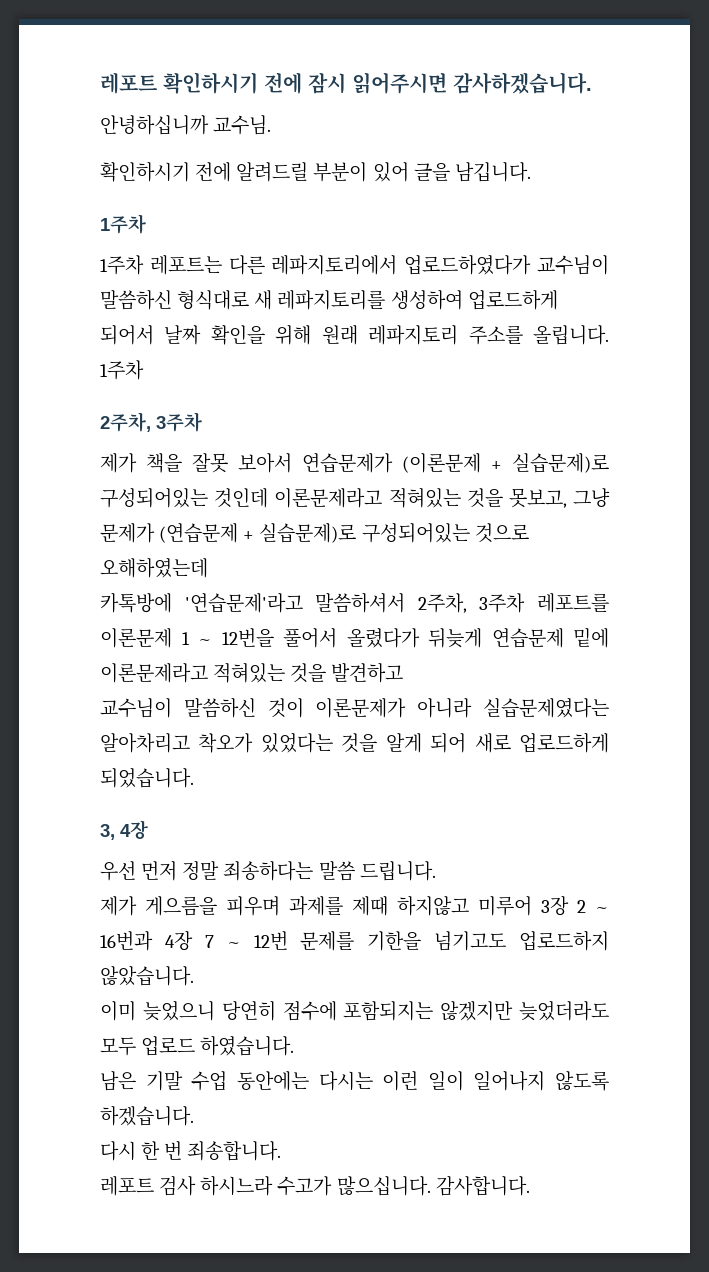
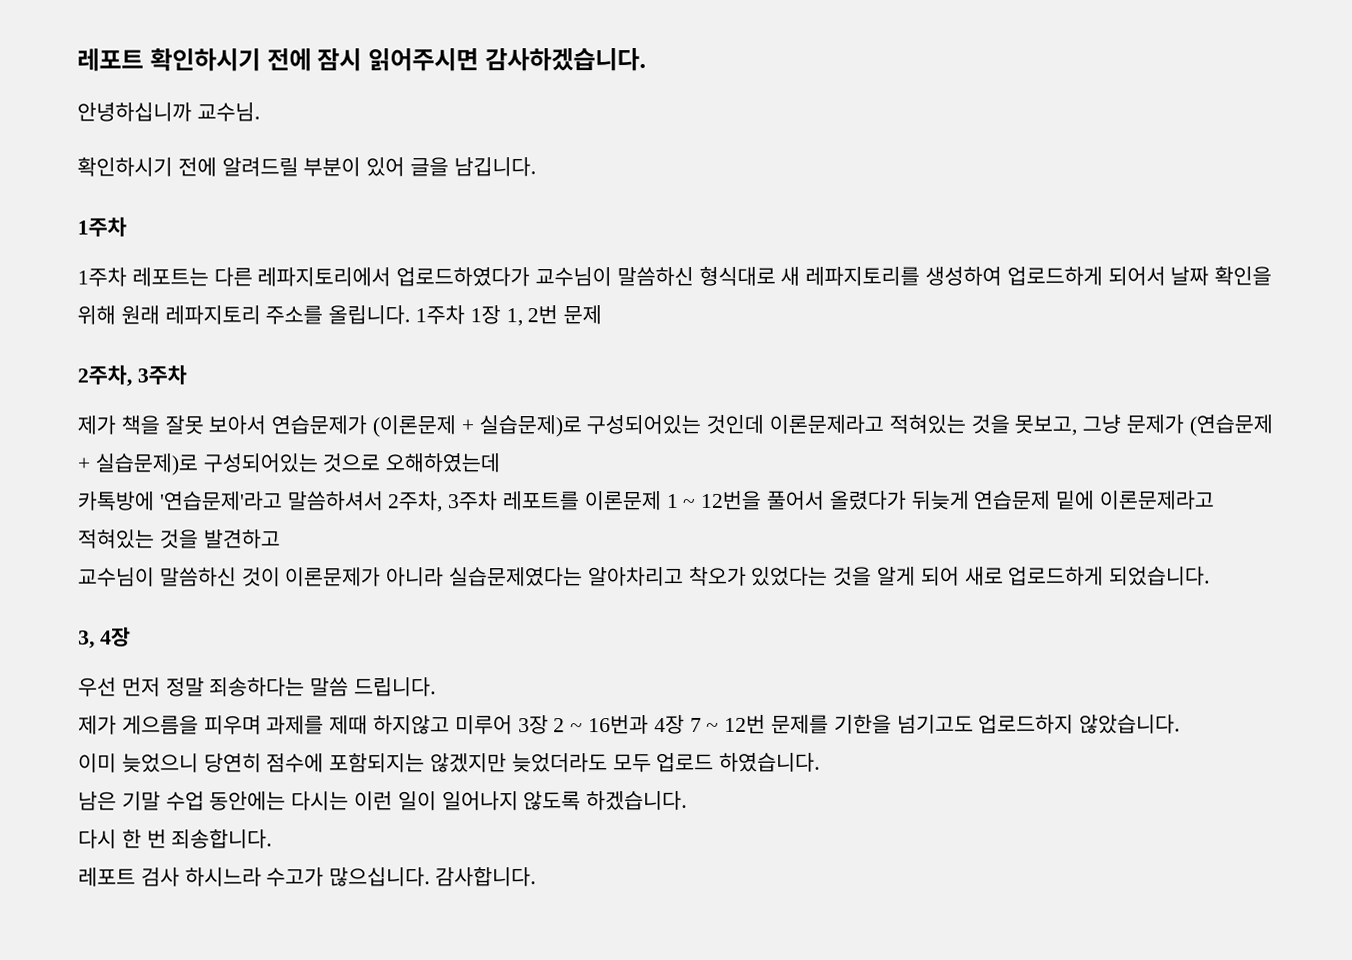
(144, 370) none -> [469,305,603,327] 1장 1, 2번 문제

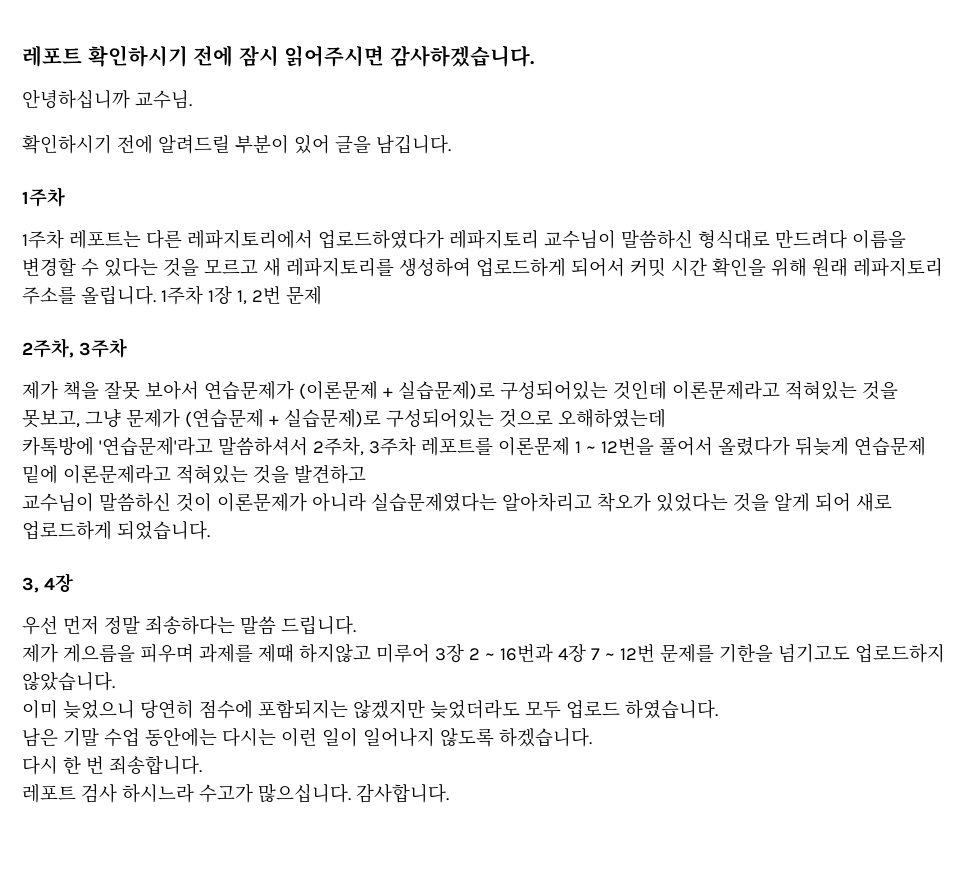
(531, 277) none -> [448,229,539,249] 레파지토리
(776, 275) none -> [774,229,906,249] [22,257,258,277] 만드려다 이름을 변경할 수 있다는 것을 모르고
[1170,266,1210,286] 날짜 -> [629,257,707,277] 커밋 시간

